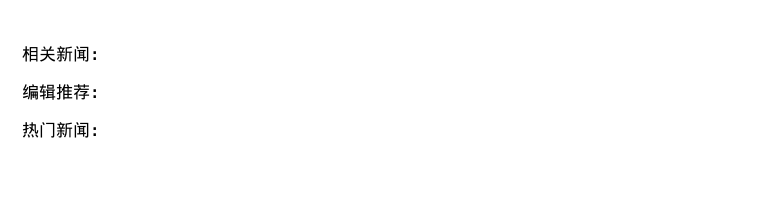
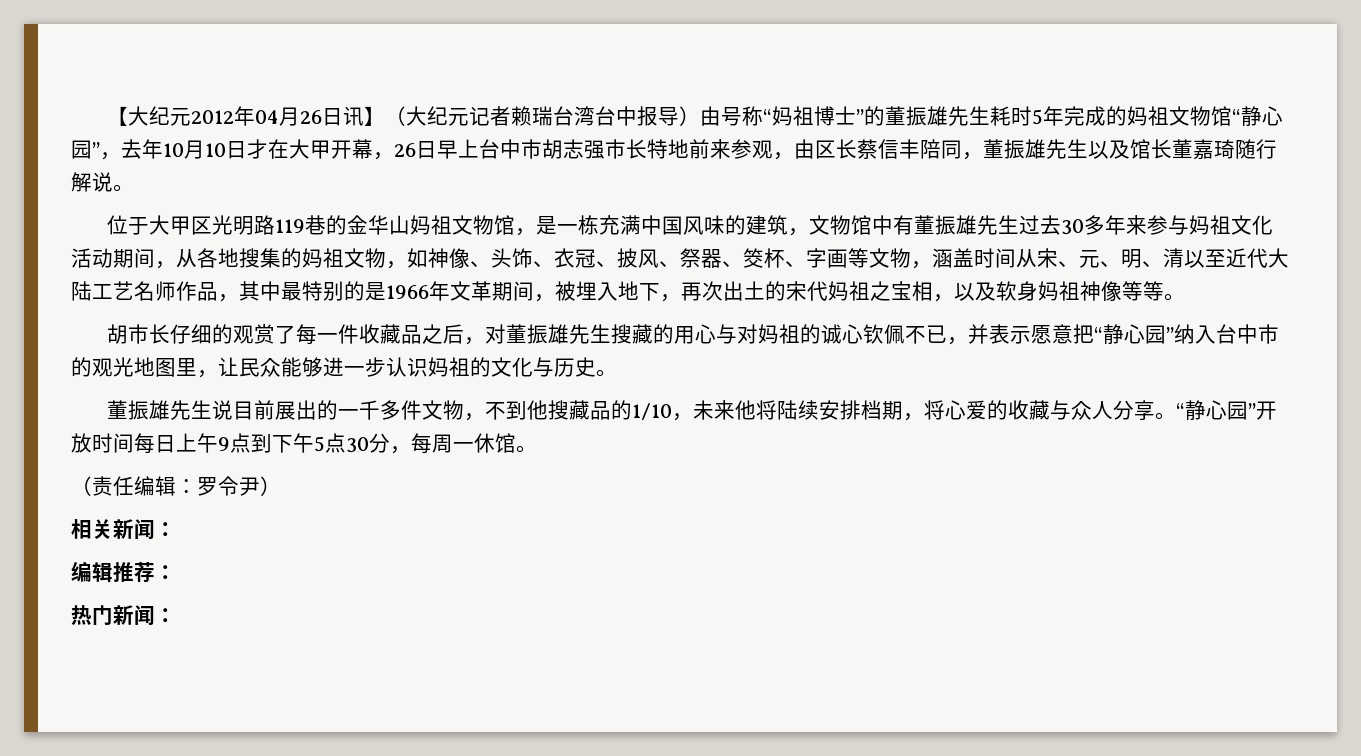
(22, 54) none -> [107,106,1284,126] [71,139,1277,160] [71,172,134,192] [107,215,1274,236] [71,248,1289,269] [71,281,1185,302] [107,324,1280,345] [71,357,617,378] [107,400,1278,421] [71,433,537,454] [71,476,281,496] 【大纪元2012年04月26日讯】（大纪元记者赖瑞台湾台中报导）由号称“妈祖博士”的董振雄先生耗时5年完成的妈祖文物馆“静心园”，去年10月10日才在大甲开幕，26日早上台中市胡志强市长特地前来参观，由区长蔡信丰陪同，董振雄先生以及馆长董嘉琦随行解说。 // 位于大甲区光明路119巷的金华山妈祖文物馆，是一栋充满中国风味的建筑，文物馆中有董振雄先生过去30多年来参与妈祖文化活动期间，从各地搜集的妈祖文物，如神像、头饰、衣冠、披风、祭器、筊杯、字画等文物，涵盖时间从宋、元、明、清以至近代大陆工艺名师作品，其中最特别的是1966年文革期间，被埋入地下，再次出土的宋代妈祖之宝相，以及软身妈祖神像等等。 // 胡市长仔细的观赏了每一件收藏品之后，对董振雄先生搜藏的用心与对妈祖的诚心钦佩不已，并表示愿意把“静心园”纳入台中市的观光地图里，让民众能够进一步认识妈祖的文化与历史。 // 董振雄先生说目前展出的一千多件文物，不到他搜藏品的1/10，未来他将陆续安排档期，将心爱的收藏与众人分享。“静心园”开放时间每日上午9点到下午5点30分，每周一休馆。 // （责任编辑：罗令尹） //

